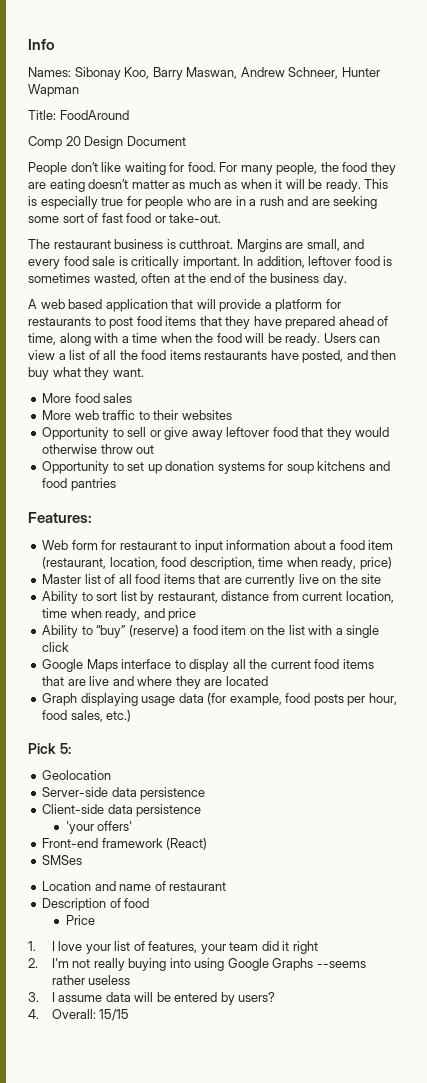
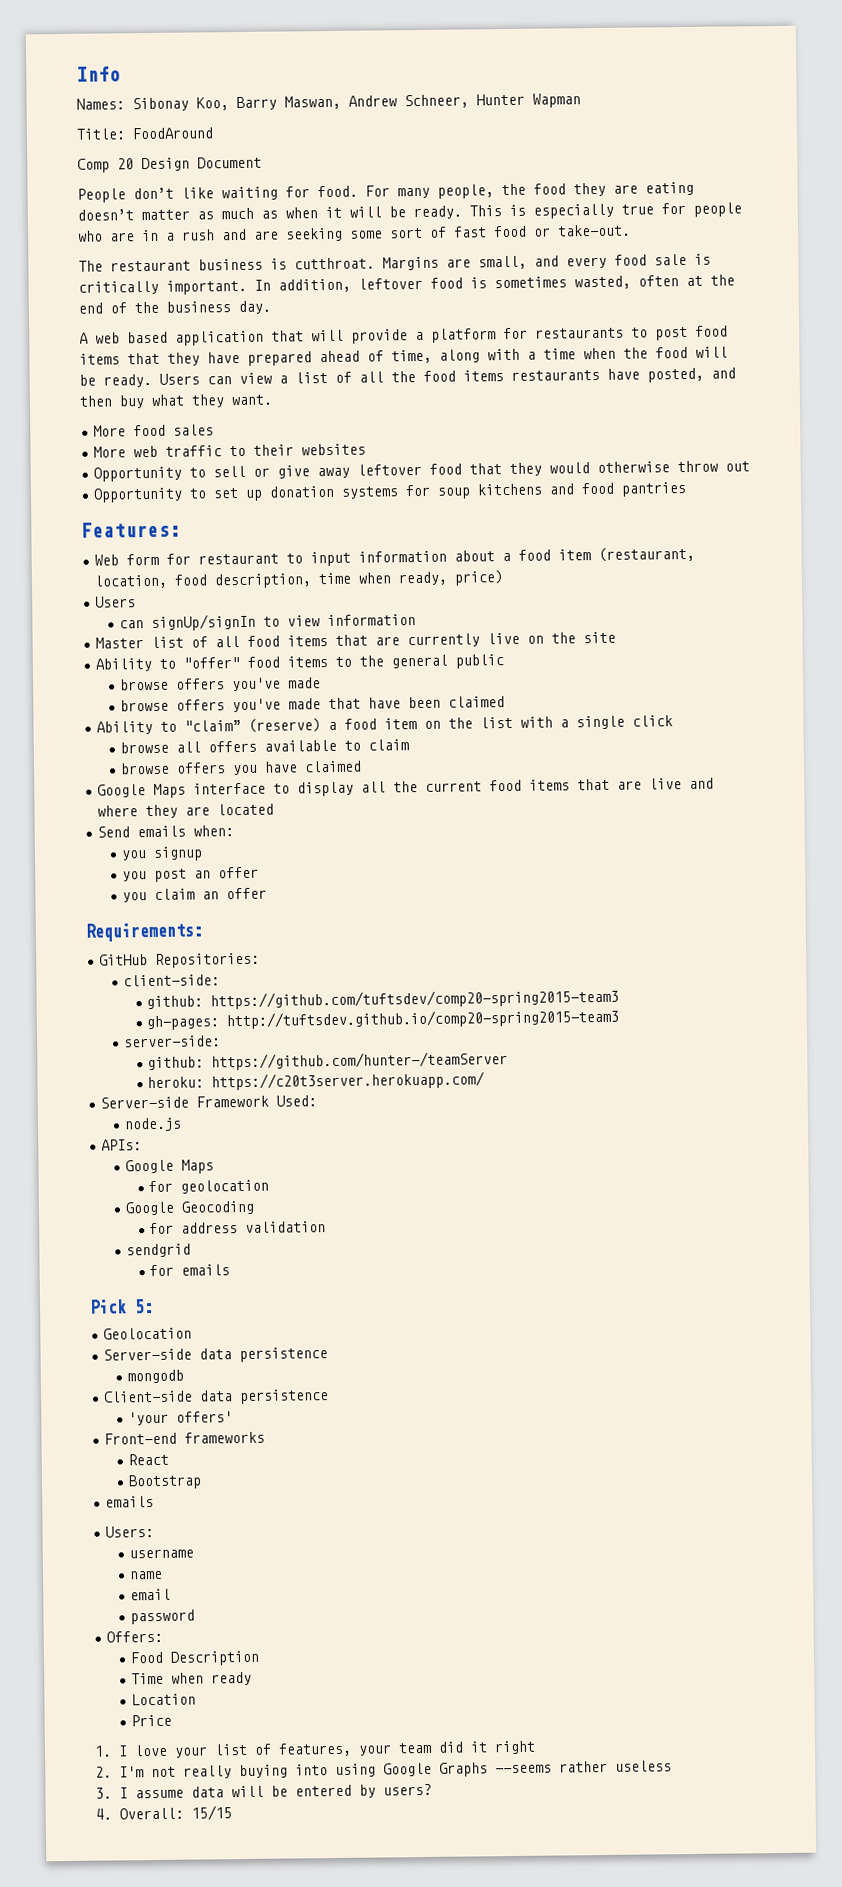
(392, 563) none -> [95,596,137,608] [118,613,416,632] // Users // can signUp/signIn to view information
[96,591,394,604] [42,608,197,621] [42,625,127,638] sort list by restaurant, distance from current location, time when ready, and price // Ability to “buy” -> [183,654,505,669] [119,677,321,692] [119,696,505,713] [96,719,242,735] "offer" food items to the general public // browse offers you've made // browse offers you've made that have been claimed // Ability to "claim”
(70, 647) none -> [119,739,409,754] [119,760,362,776] // browse all offers available to claim // browse offers you have claimed
[42,693,397,706] [42,710,132,722] Graph displaying usage data (for example, food posts per hour, food sales, etc.) -> [97,825,235,838] [120,846,203,861] [121,866,259,882] [121,887,267,903] [85,922,203,942] [99,952,261,968] [122,974,220,987] [146,988,620,1010] [146,1008,620,1031] [123,1035,221,1048] [147,1051,509,1071] [147,1071,486,1091] [100,1095,318,1109] [123,1117,182,1132] [101,1139,143,1151] [124,1159,214,1174] [148,1179,270,1194] [124,1200,255,1216] [149,1221,327,1235] [125,1243,191,1258] [149,1264,231,1277] Send emails when: // you signup // you post an offer // you claim an offer // Requirements: // GitHub Repositories: // client-side: // github: https://github.com/tuftsdev/comp20-spring2015-team3 // gh-pages: http://tuftsdev.github.io/comp20-spring2015-team3 // server-side: // github: https://github.com/hunter-/teamServer // heroku: https://c20t3server.herokuapp.com/ // Server-side Framework Used: // node.js // APIs: // Google Maps // for geolocation // Google Geocoding // for address validation // sendgrid // for emails
(206, 793) none -> [126,1369,184,1384] // mongodb
[101,838,208,850] [42,855,83,865] [42,881,227,891] [42,898,150,911] framework (React) // SMSes // Location and name of restaurant // Description of food -> [184,1431,266,1444] [127,1453,169,1466] [127,1474,202,1490] [105,1496,155,1508] [105,1526,155,1538] [128,1548,194,1559] [128,1570,163,1580] [129,1588,171,1601] [129,1609,195,1625] [106,1630,164,1643] [129,1650,260,1666] [130,1671,252,1686] [130,1693,196,1706] frameworks // React // Bootstrap // emails // Users: // username // name // email // password // Offers: // Food Description // Time when ready // Location

